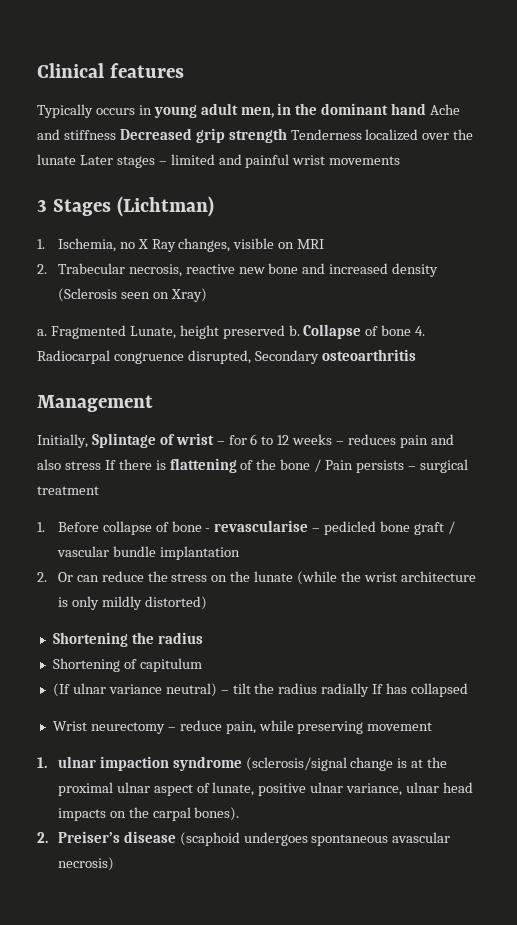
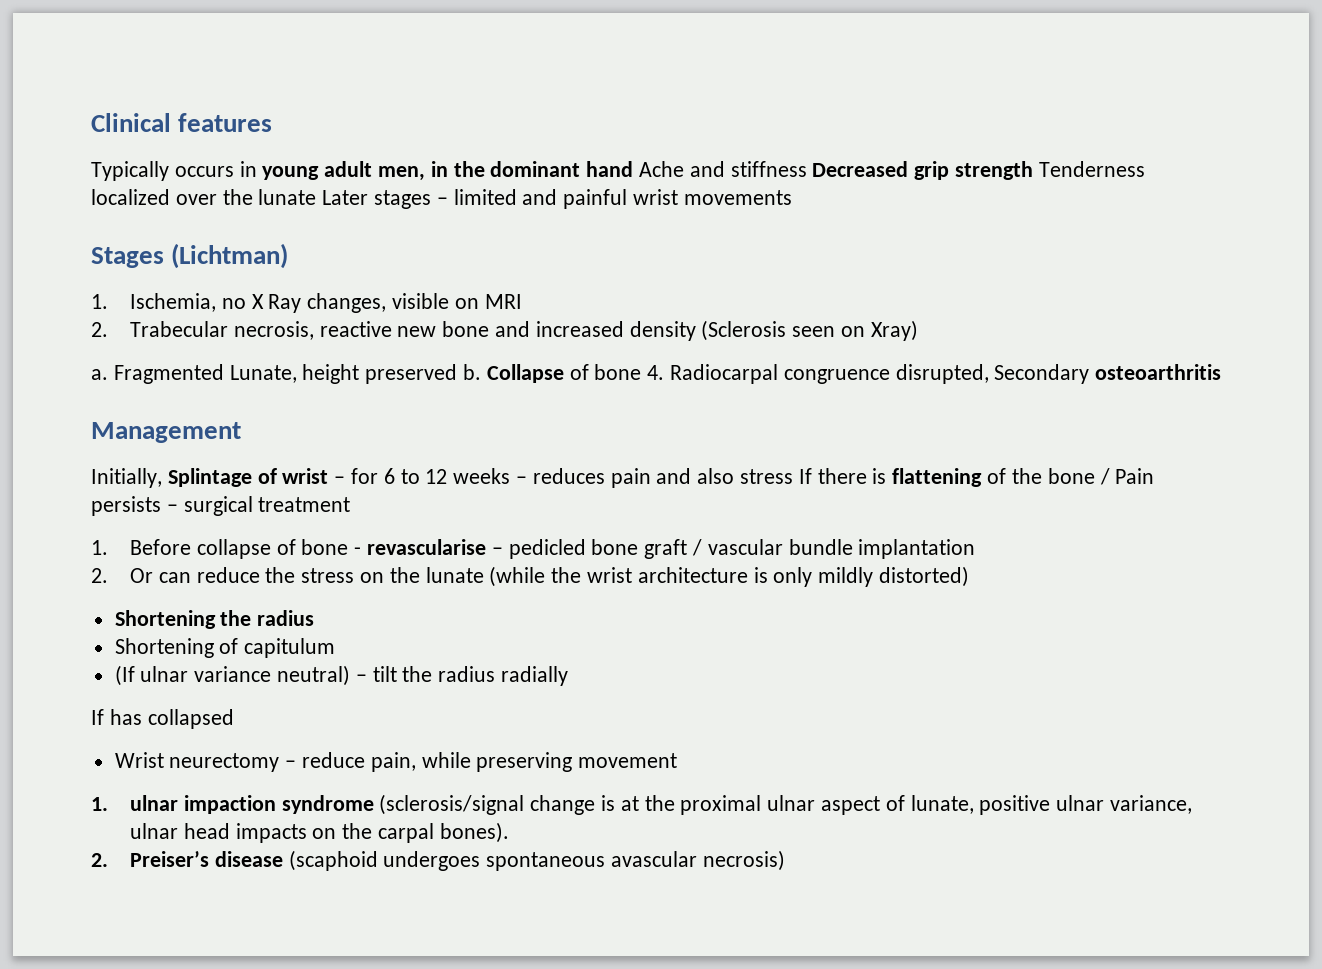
[37,200,47,212] 3 -> (792, 197) none
(370, 690) none -> (569, 676) //

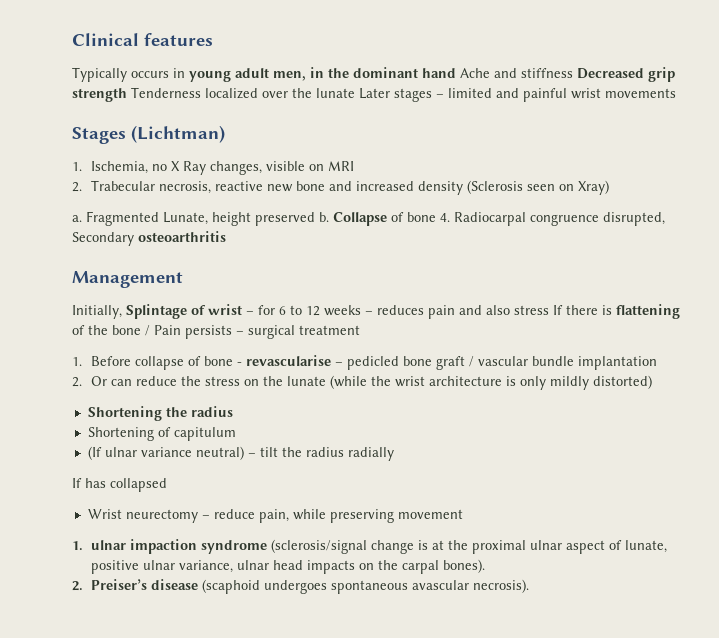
[702,850,785,871] necrosis) -> [473,579,530,593] necrosis).

